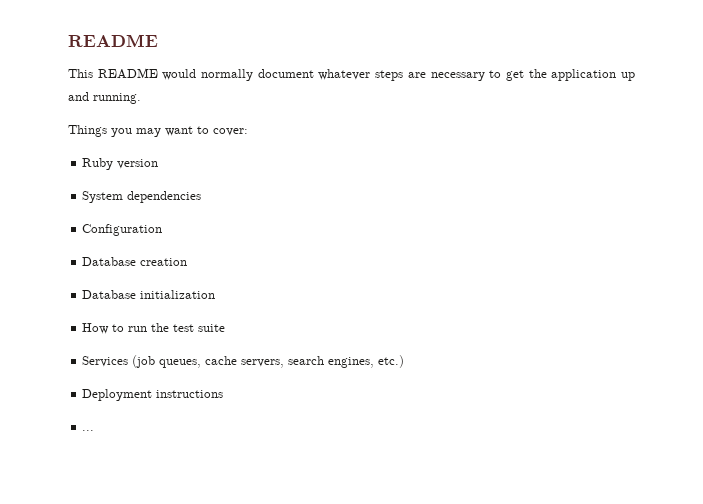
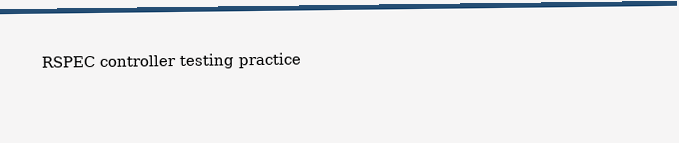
[68,34,158,47] [68,68,635,81] [68,92,141,104] [68,125,248,137] [82,158,159,170] [82,191,202,203] [82,224,163,236] [82,257,188,266] [82,290,216,299] [82,323,226,334] [82,355,405,368] [82,389,224,401] [82,430,95,431] README // This README would normally document whatever steps are necessary to get the application up and running. // Things you may want to cover: // Ruby version // System dependencies // Configuration // Database creation // Database initialization // How to run the test suite // Services (job queues, cache servers, search engines, etc.) // Deployment instructions // ... -> [41,52,301,69] RSPEC controller testing practice

